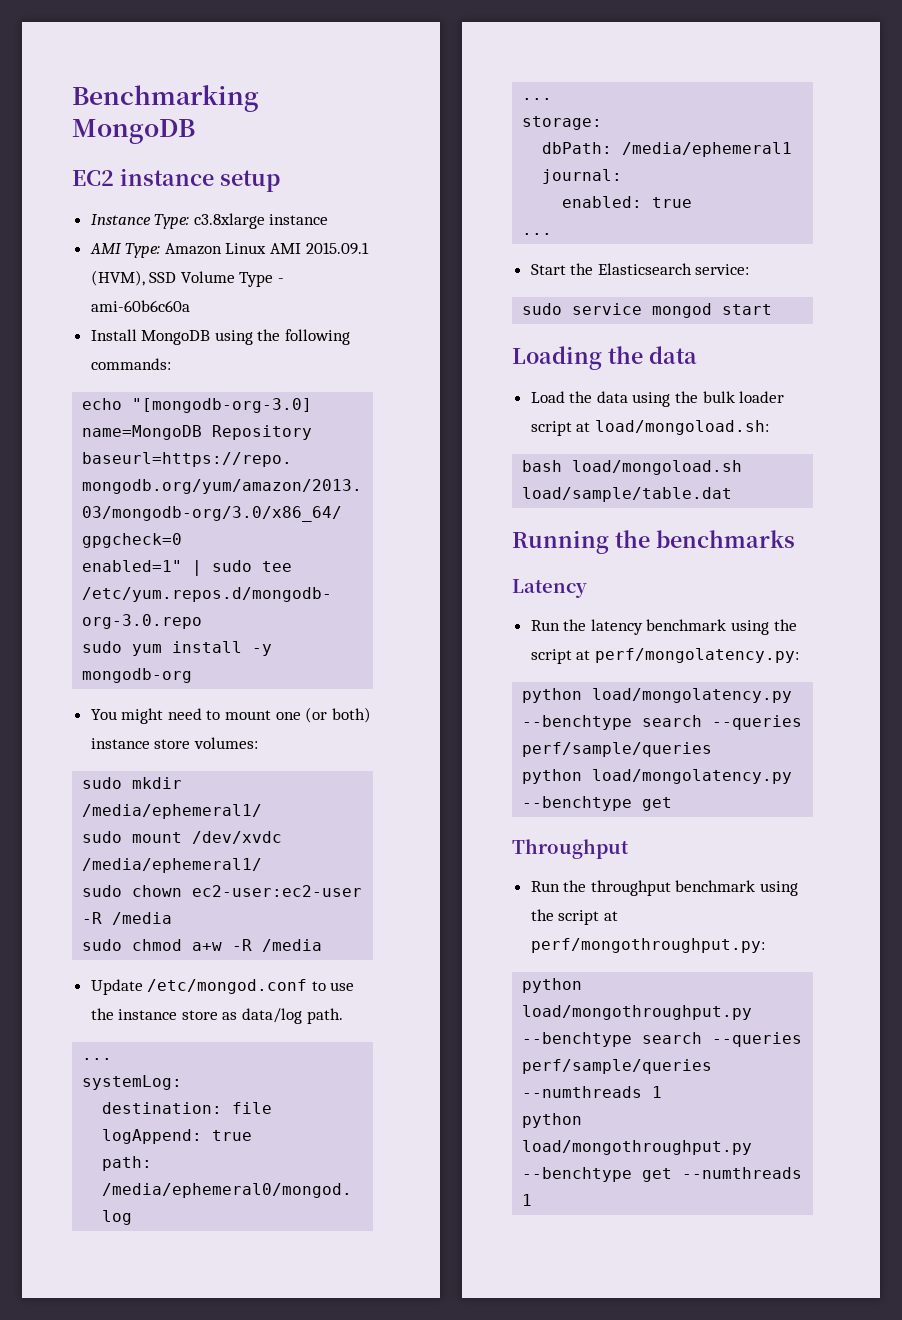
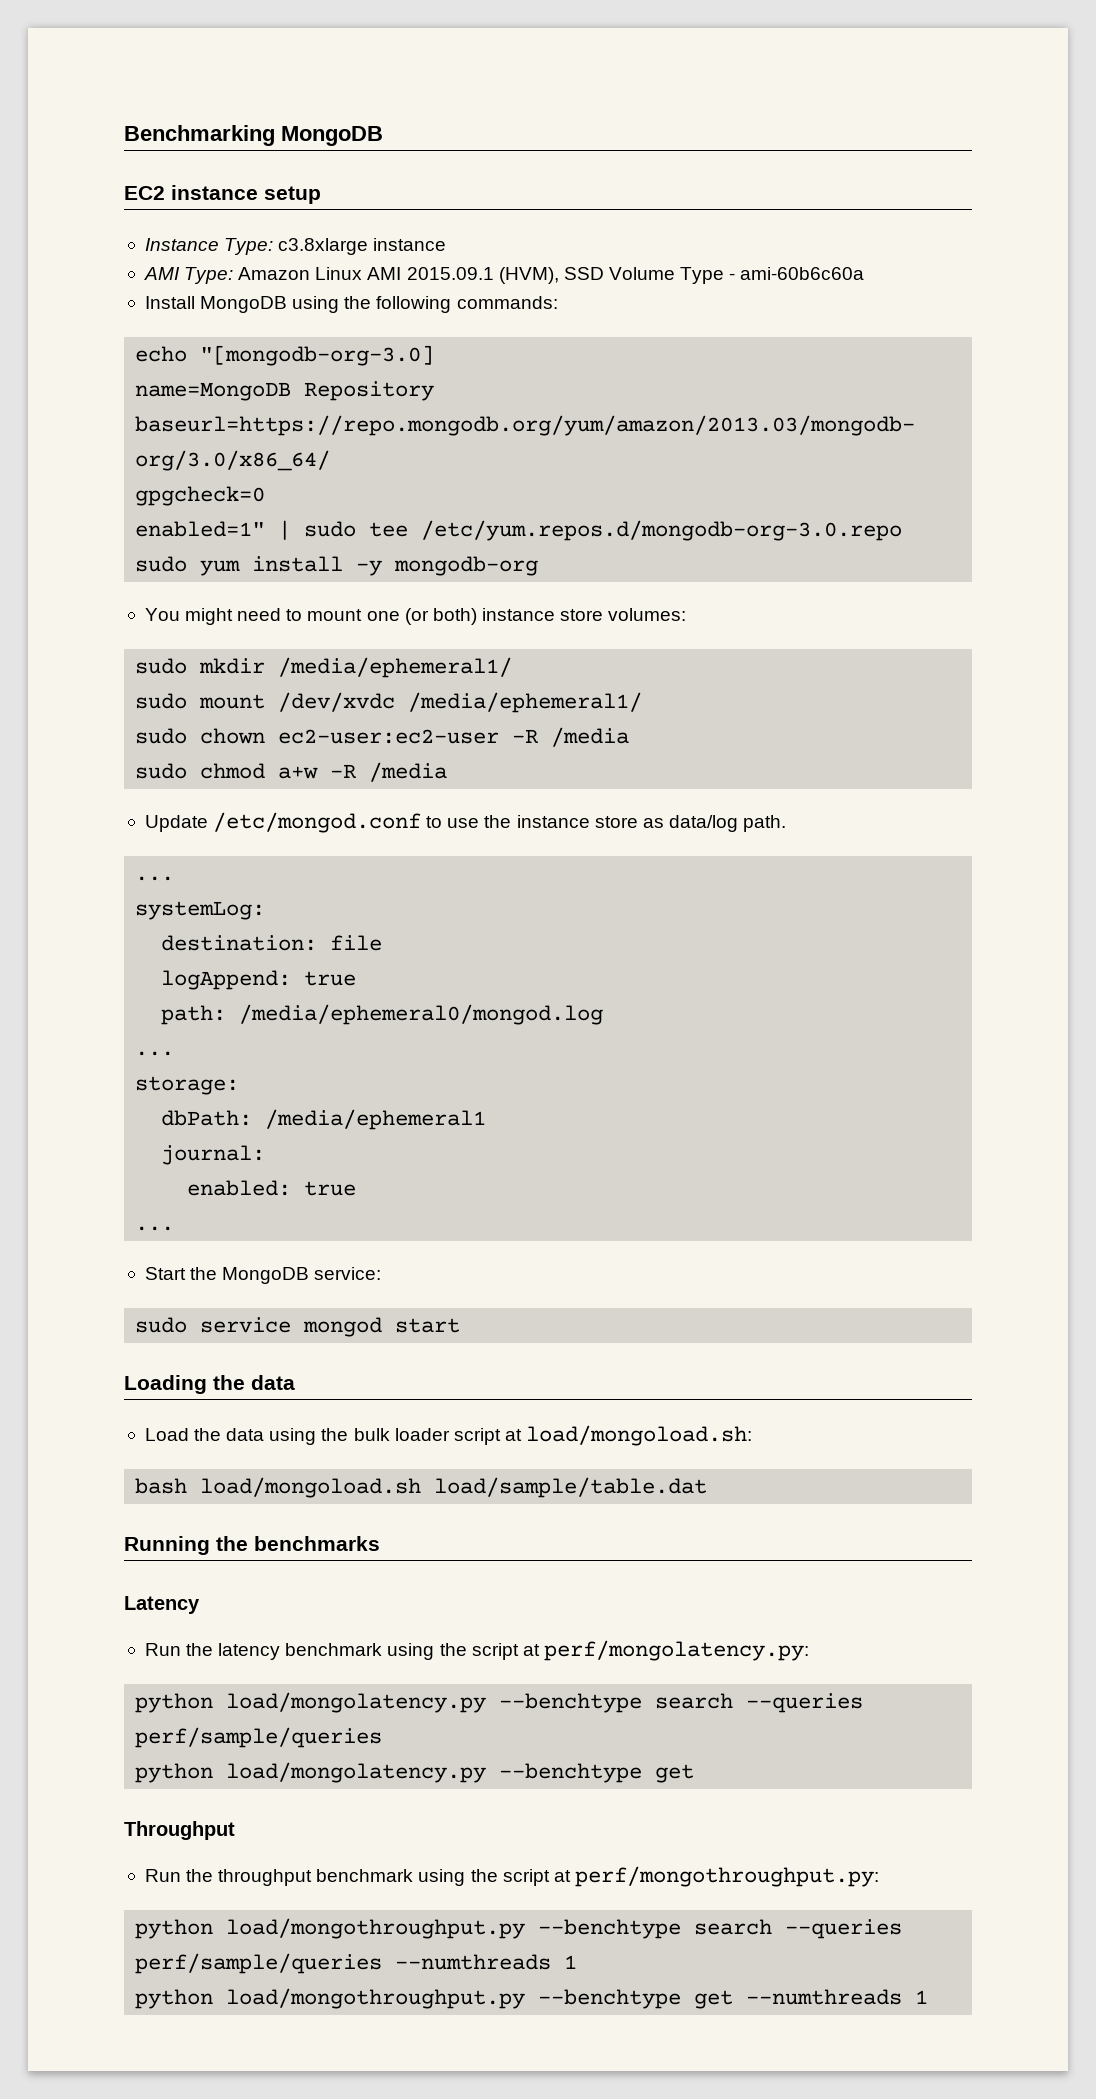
[597,263,692,275] Elasticsearch -> [222,1267,310,1284] MongoDB

